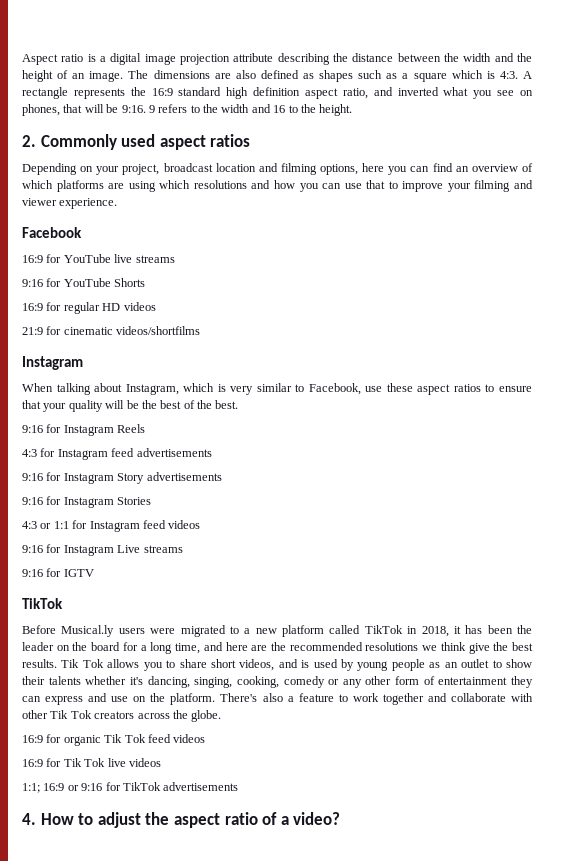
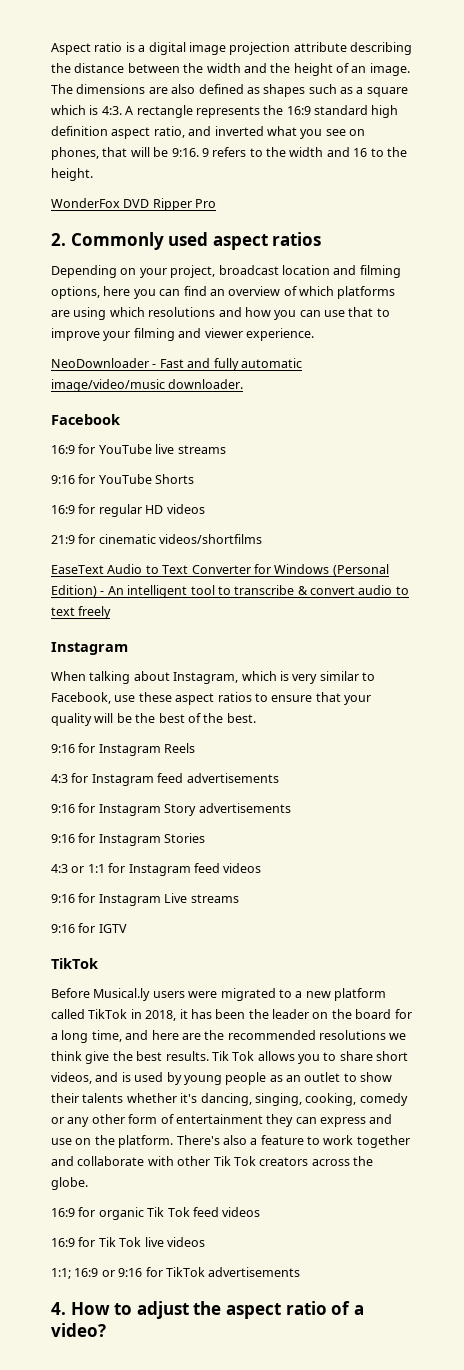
(353, 110) none -> [51,198,217,211] // WonderFox DVD Ripper Pro
(118, 203) none -> [51,358,302,371] [51,379,244,392] // NeoDownloader - Fast and fully automatic image/video/music downloader.
(201, 330) none -> [51,564,389,576] [51,585,409,598] [51,606,112,619] // EaseText Audio to Text Converter for Windows (Personal Edition) - An intelligent tool to transcribe & convert audio to text freely

